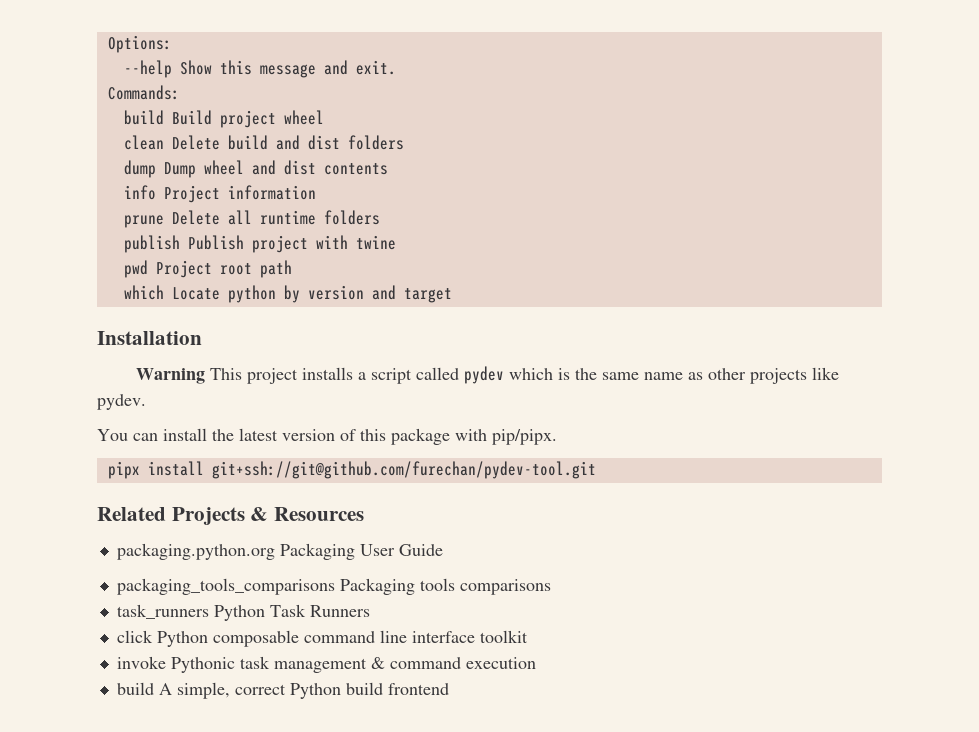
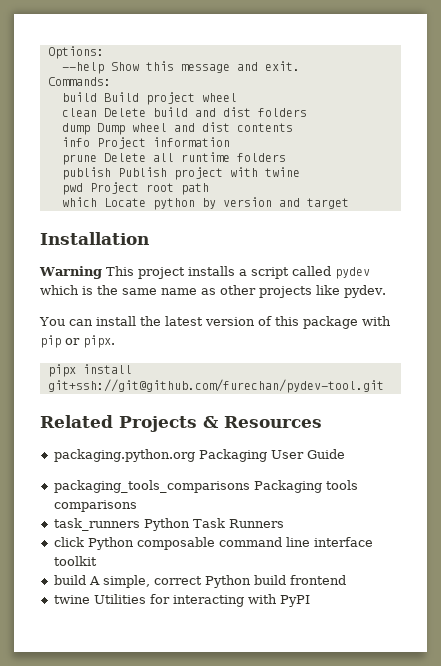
[492,429,557,445] pip/pipx. -> [40,335,115,348] pip or pipx.
[116,656,536,673] // invoke Pythonic task management & command execution -> (97, 561) none
(449, 689) none -> [53,594,310,607] // twine Utilities for interacting with PyPI

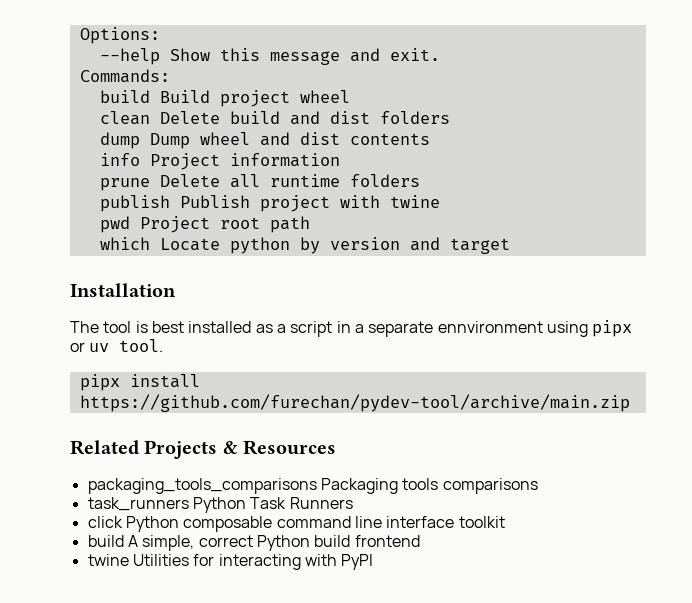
[39,266,370,279] [40,285,386,298] [39,316,391,329] [40,335,115,348] Warning This project installs a script called pydev which is the same name as other projects like pydev. // You can install the latest version of this package with pip or pipx. -> [70,320,633,337] [70,339,164,352] The tool is best installed as a script in a separate ennvironment using pipx or uv tool.
[47,379,384,393] git+ssh://git@github.com/furechan/pydev-tool.git -> [79,394,630,412] https://github.com/furechan/pydev-tool/archive/main.zip
[53,449,345,462] // packaging.python.org Packaging User Guide -> (337, 447) none

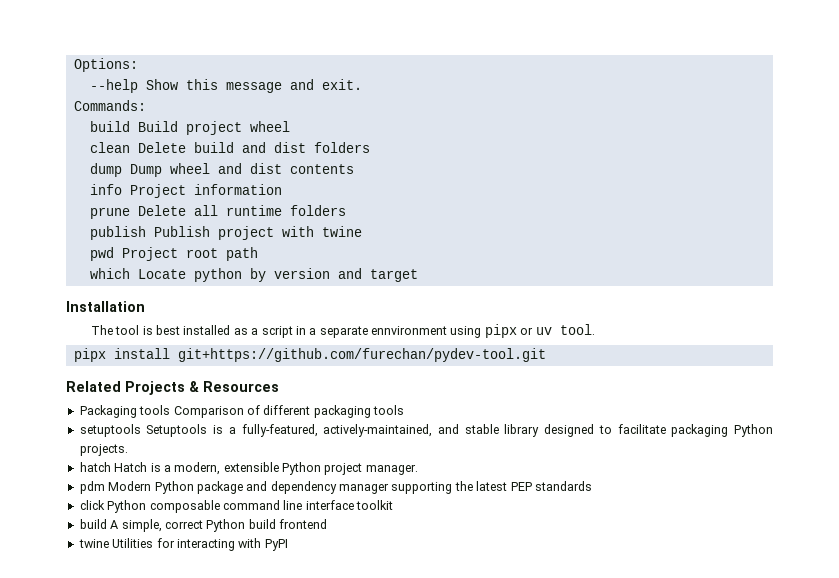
[79,394,630,412] https://github.com/furechan/pydev-tool/archive/main.zip -> [177,348,546,362] git+https://github.com/furechan/pydev-tool.git
[87,478,317,494] packaging_tools_comparisons -> (279, 386) none
[442,478,538,494] [87,497,353,513] comparisons // task_runners Python Task Runners -> [173,405,404,418] [79,424,773,437] [79,444,128,456] [79,462,418,475] [79,481,592,494] Comparison of different packaging tools // setuptools Setuptools is a fully-featured, actively-maintained, and stable library designed to facilitate packaging Python projects. // hatch Hatch is a modern, extensible Python project manager. // pdm Modern Python package and dependency manager supporting the latest PEP standards

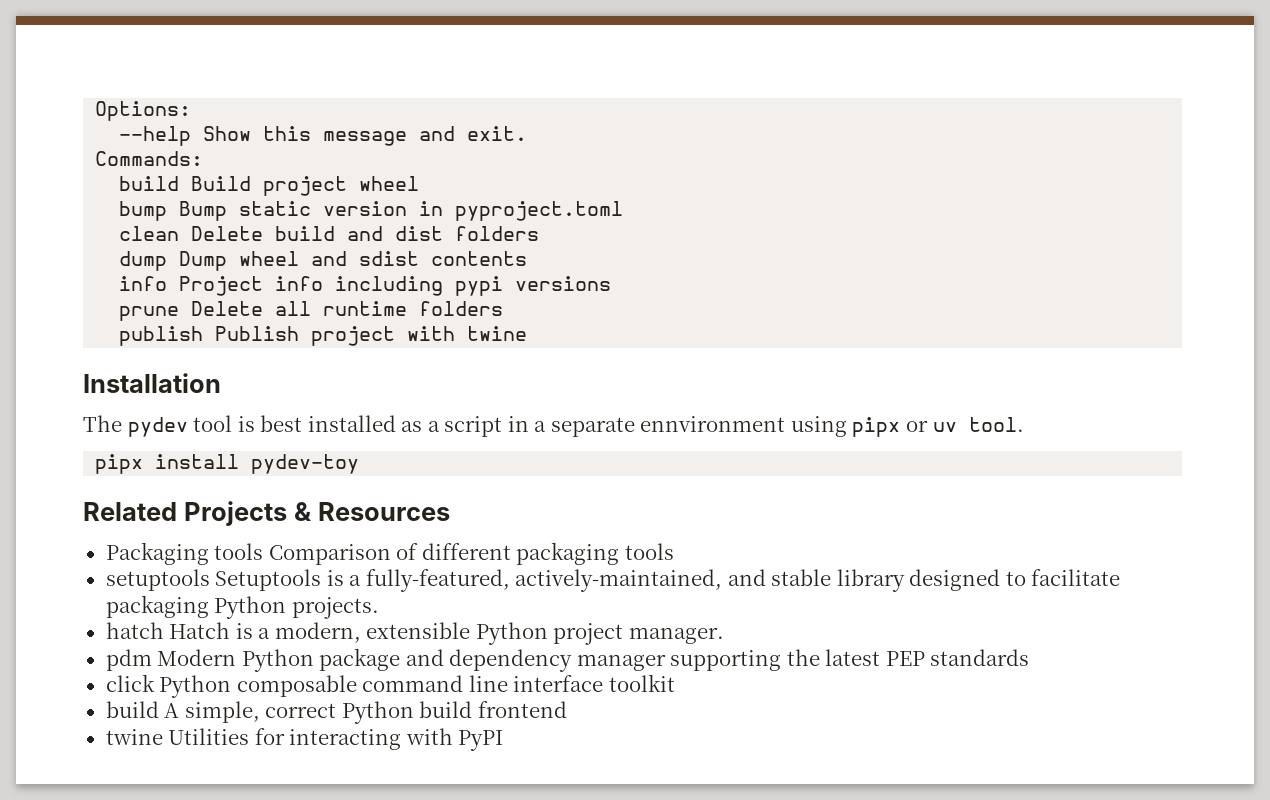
(290, 126) none -> [119,201,624,221] // bump Bump static version in pyproject.toml
[249,163,282,174] dist -> [359,251,420,266] sdist
[193,184,282,195] information -> [275,276,612,296] info including pypi versions
[89,247,258,261] [89,268,418,282] // pwd Project root path // which Locate python by version and target -> (528, 333) none
(113, 330) none -> [127,417,188,437] pydev
[177,348,546,362] git+https://github.com/furechan/pydev-tool.git -> [251,454,360,474] pydev-toy

